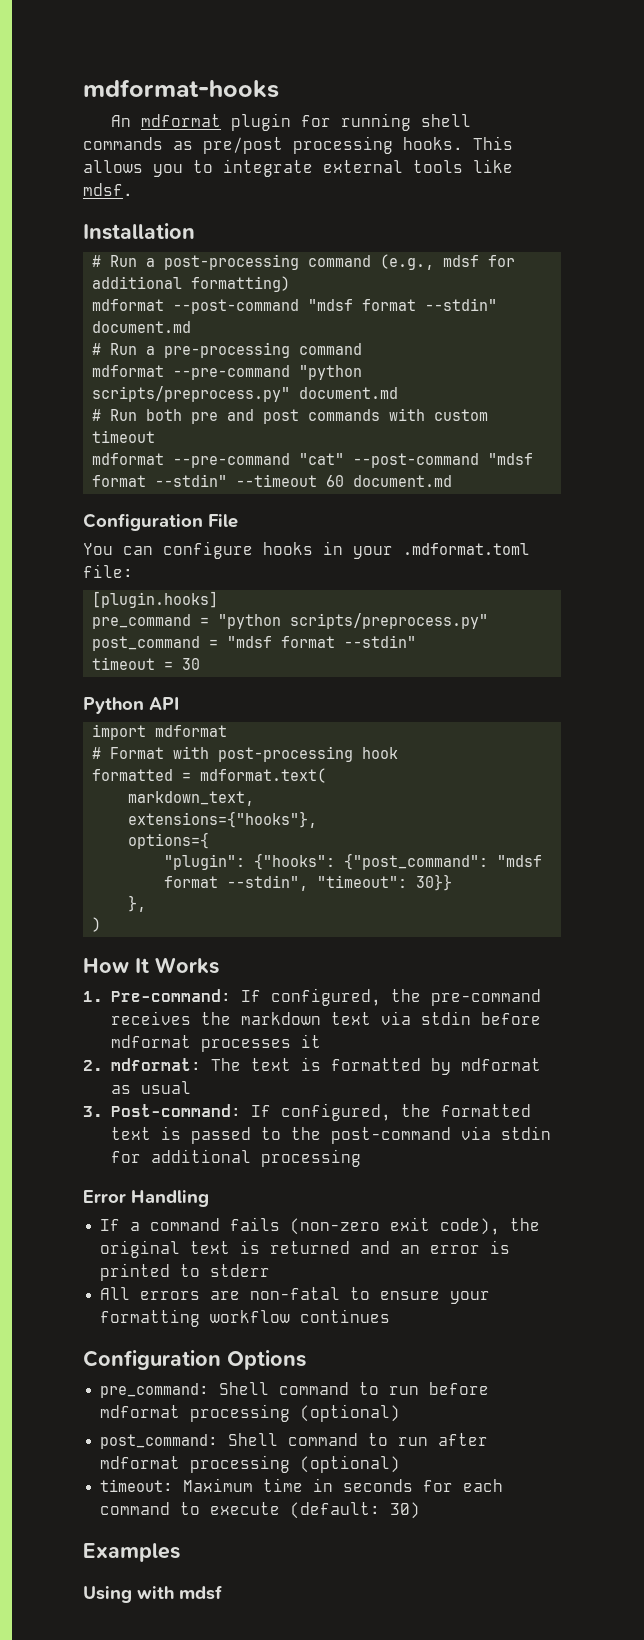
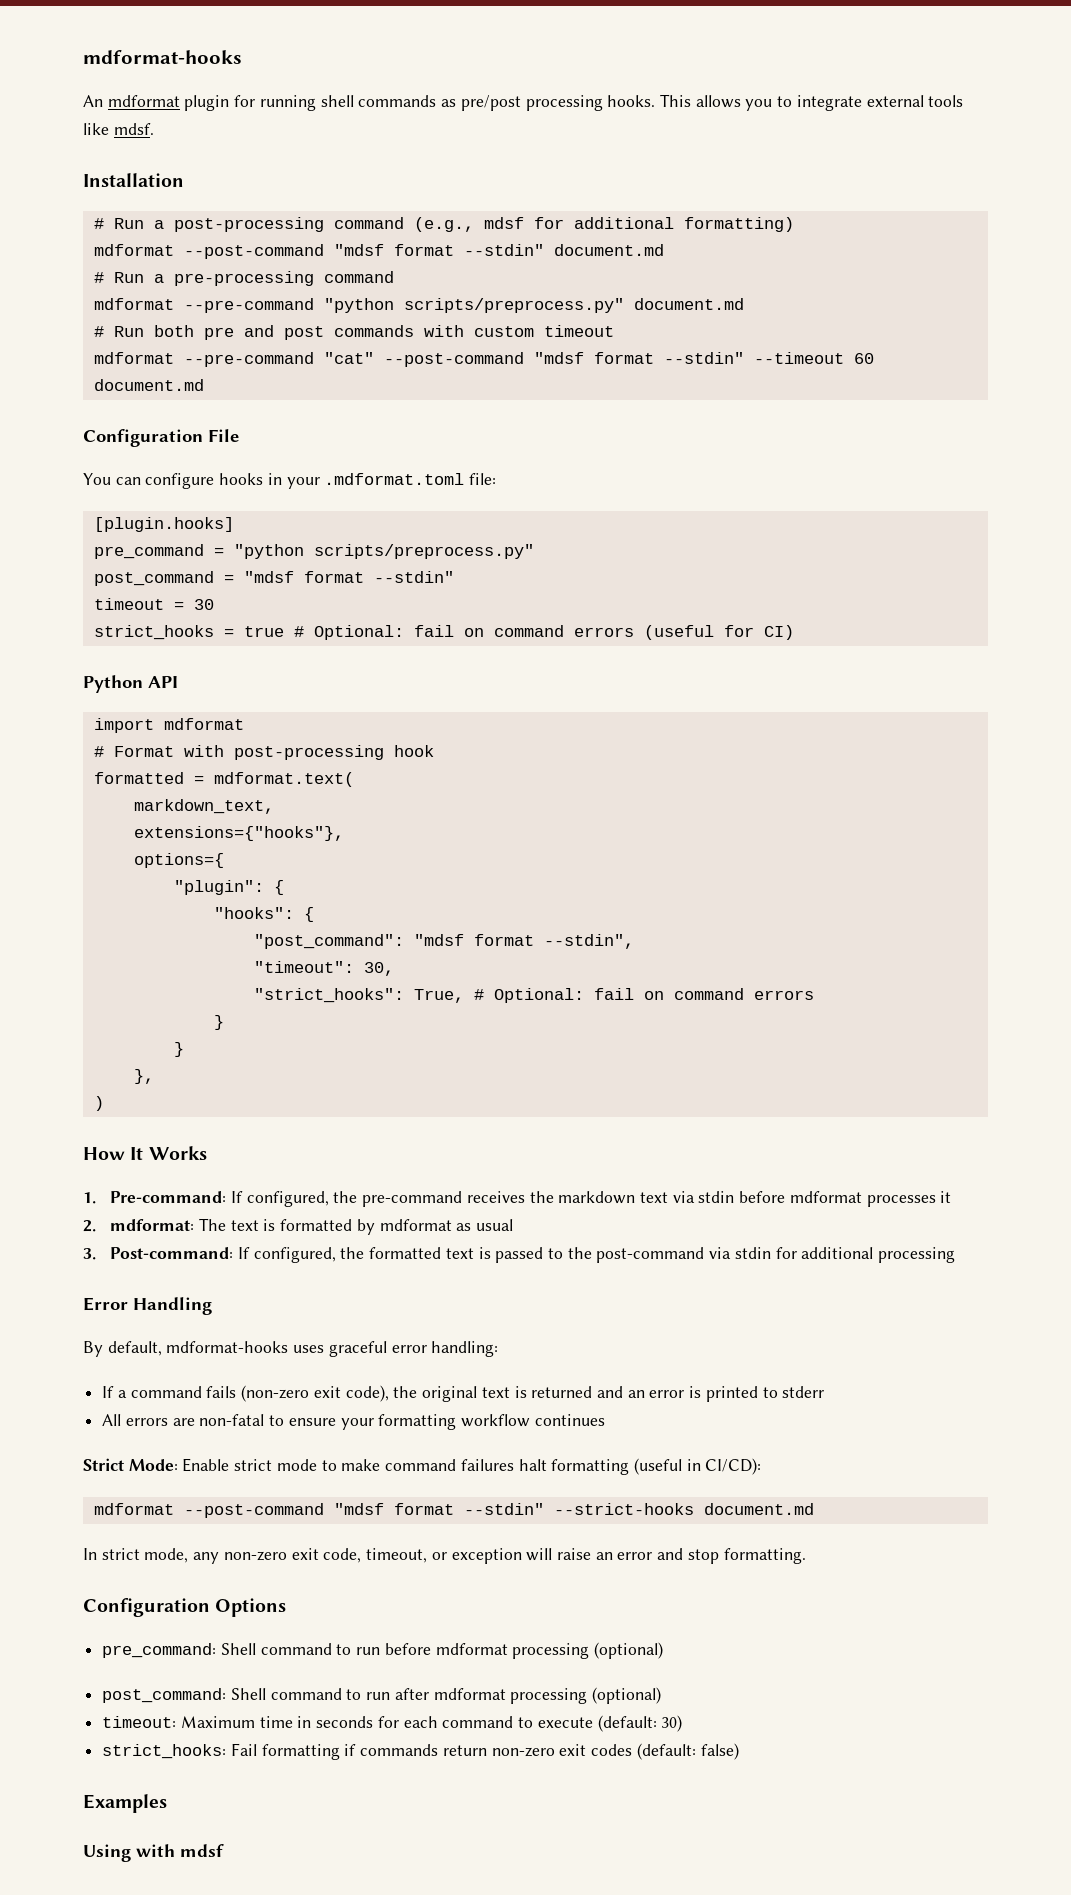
(201, 664) none -> [93,625,794,640] // strict_hooks = true # Optional: fail on command errors (useful for CI)
[254,853,489,870] {"hooks": {"post_command": -> [273,880,284,895] [213,907,314,922] [253,934,404,949] { // "hooks": { // "post_command":
[317,874,453,891] "timeout": 30}} -> [253,961,394,976] [253,988,814,1003] [213,1015,224,1030] [173,1042,184,1057] // "timeout": 30, // "strict_hooks": True, # Optional: fail on command errors // } // }
(209, 1198) none -> [83,1341,499,1357] // By default, mdformat-hooks uses graceful error handling:
(391, 1316) none -> [83,1458,762,1475] [93,1503,814,1518] [83,1548,806,1564] // Strict Mode: Enable strict mode to make command failures halt formatting (useful in CI/CD): // mdformat --post-command "mdsf format --stdin" --strict-hooks document.md // In strict mode, any non-zero exit code, timeout, or exception will raise an error and stop formatting.
(421, 1510) none -> [102,1743,739,1760] // strict_hooks: Fail formatting if commands return non-zero exit codes (default: false)

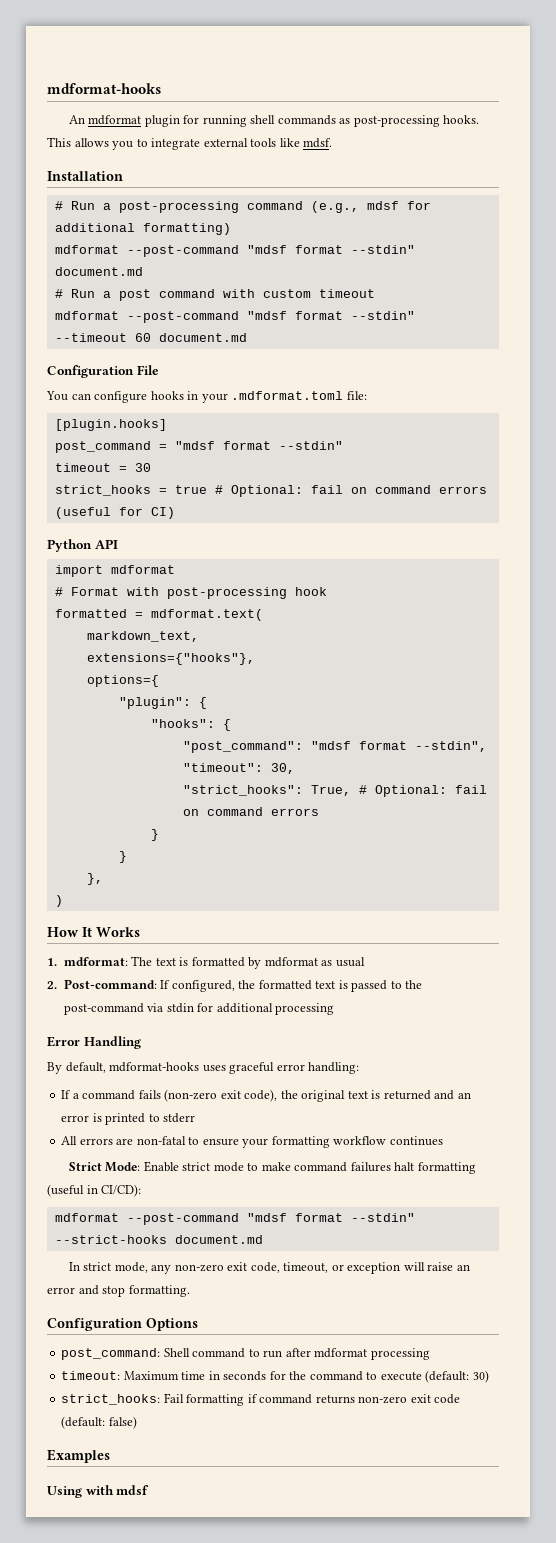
[460,95,603,111] pre/post processing -> [353,115,440,127] post-processing
[173,271,394,286] [93,298,744,313] [93,325,414,340] pre-processing command // mdformat --pre-command "python scripts/preprocess.py" document.md // # Run both pre and post commands -> [118,289,215,301] post command
[183,352,374,367] --pre-command "cat" -> (119, 315) none
[93,544,534,559] // pre_command = "python scripts/preprocess.py" -> (167, 425) none
[110,1191,952,1207] [83,1220,96,1232] Pre-command: If configured, the pre-command receives the markdown text via stdin before mdformat processes it // 2. -> (57, 962) none
[83,1248,96,1260] 3. -> [47,981,57,989] 2.
[102,1642,664,1659] // pre_command: Shell command to run before mdformat processing (optional) -> (198, 1324) none
[592,1687,662,1704] (optional) -> (430, 1354) none
[403,1716,438,1728] each -> [289,1371,307,1380] the
[360,1744,633,1757] commands return non-zero exit codes -> [259,1394,461,1404] command returns non-zero exit code

